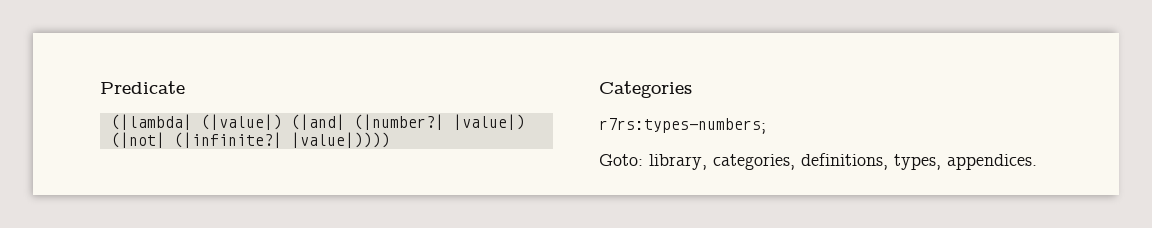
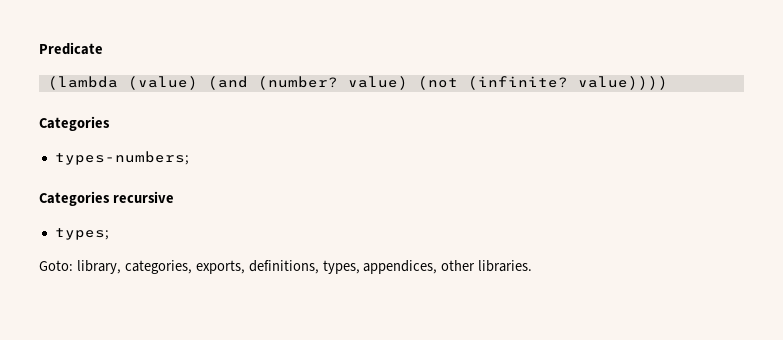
[110,114,525,130] [110,132,390,148] [599,81,692,98] [599,118,766,134] (|lambda| (|value|) (|and| (|number?| |value|) (|not| (|infinite?| |value|)))) // Categories // r7rs:types-numbers; -> [47,76,668,90] [39,116,110,131] [54,151,189,165] [39,191,174,206] [54,228,109,240] (lambda (value) (and (number? value) (not (infinite? value)))) // Categories // types-numbers; // Categories recursive // types;
(795, 162) none -> [195,260,245,274] exports,
[947,154,1037,170] appendices. -> [363,260,533,274] appendices, other libraries.

